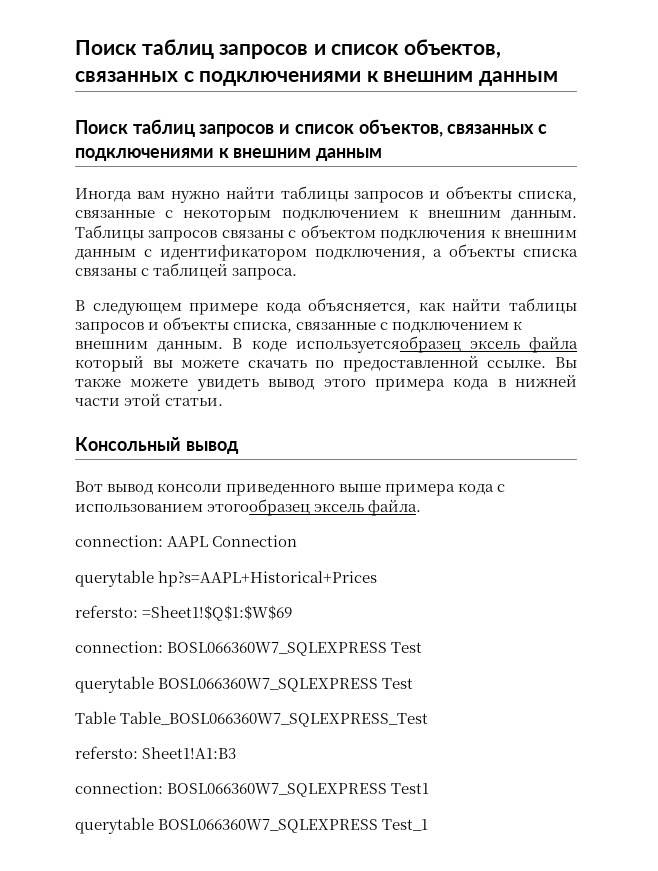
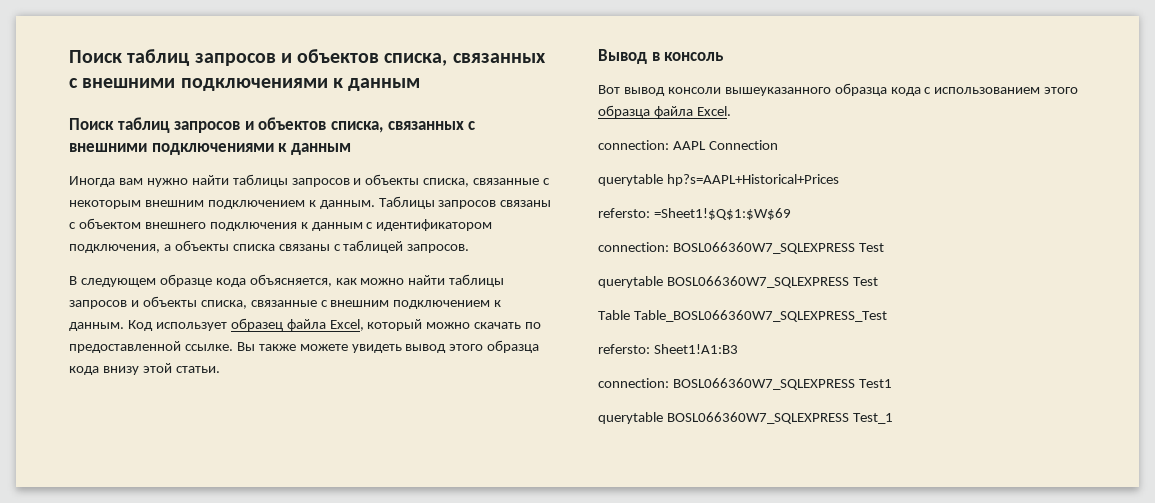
[75,39,501,59] [75,71,474,86] Поиск таблиц запросов и список объектов, связанных с подключениями к внешним -> [69,49,546,66] [69,78,343,91] Поиск таблиц запросов и объектов списка, связанных с внешними подключениями к
[294,119,548,137] [75,148,312,161] список объектов, связанных с подключениями к внешним -> [258,117,476,133] [69,143,288,155] объектов списка, связанных с внешними подключениями к
[281,209,501,221] подключением к внешним -> [144,200,316,209] внешним подключением к
(376, 231) none -> [144,222,206,229] внешнего
[504,230,578,238] внешним -> (308, 225) none
[232,268,298,280] запроса. -> [407,244,470,253] запросов.
[189,303,259,315] примере -> [159,274,212,287] образце
[452,298,577,314] [75,317,523,334] [75,336,578,353] [75,355,240,372] найти таблицы запросов и объекты списка, связанные с подключением к внешним данным. В коде используетсяобразец эксель файла который вы можете -> [360,274,505,287] [69,296,502,309] [69,318,471,331] можно найти таблицы запросов и объекты списка, связанные с внешним подключением к данным. Код использует образец файла Excel, который можно
[374,374,577,391] [75,398,120,406] примера кода в нижней части -> [487,340,540,353] [69,366,139,375] образца кода внизу
[75,437,239,454] Консольный вывод -> [598,49,725,64] Вывод в консоль
[226,483,506,496] [75,499,422,516] приведенного выше примера кода с использованием этогообразец эксель файла. -> [724,83,1079,96] [598,105,731,118] вышеуказанного образца кода с использованием этого образца файла Excel.

